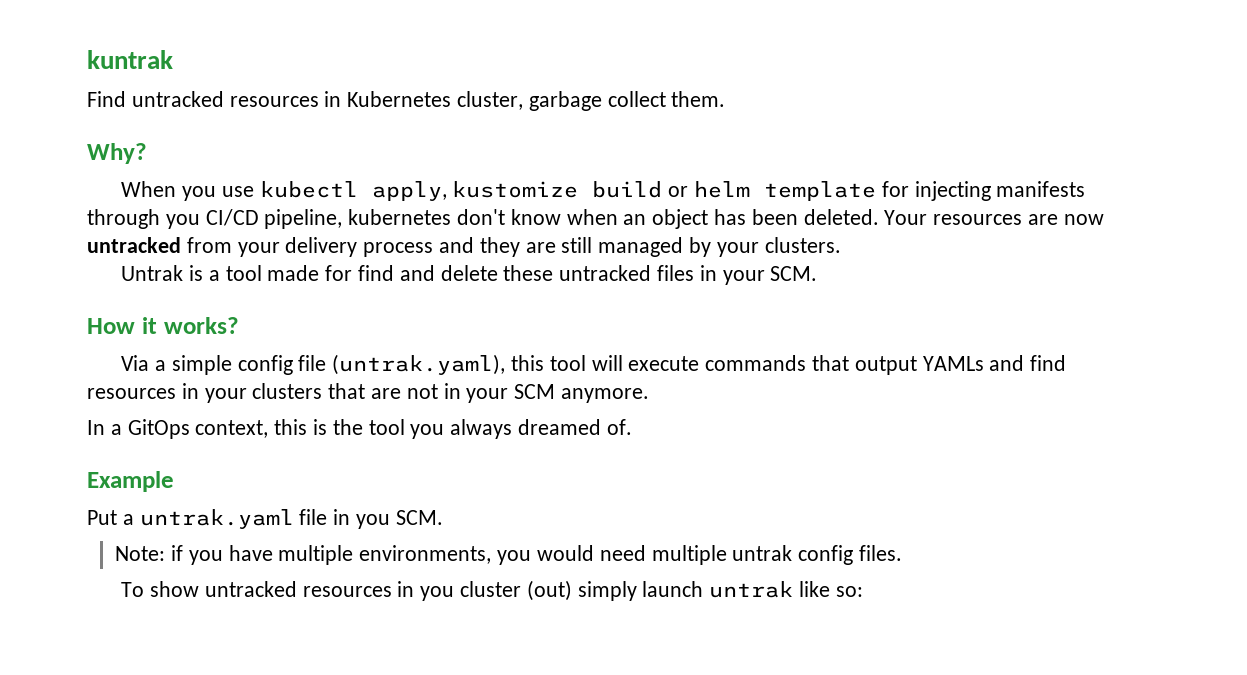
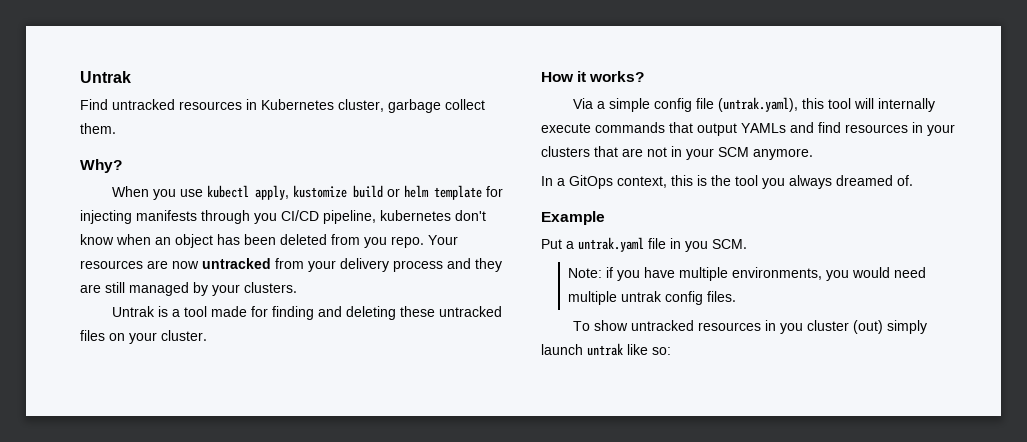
[87,50,173,69] kuntrak -> [80,71,131,83] Untrak
[803,209,879,225] deleted. -> [280,234,424,248] deleted from you repo.
[358,265,818,285] find and delete these untracked files in your SCM. -> [271,306,502,320] [80,330,207,344] finding and deleting these untracked files on your cluster.
(623, 363) none -> [877,98,935,112] internally

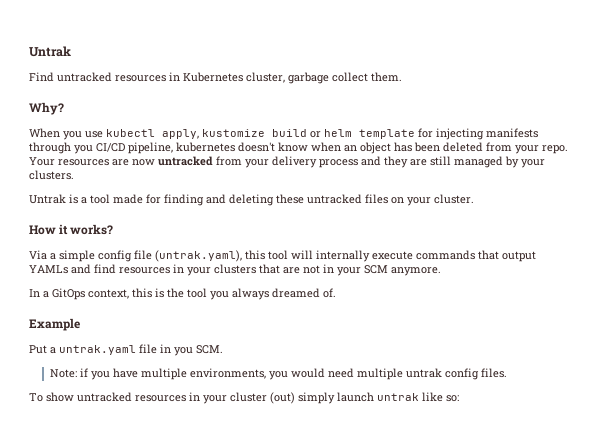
[455,210,486,221] don't -> [238,142,275,152] doesn't
[364,237,387,248] you -> [515,145,539,154] your
[779,323,803,334] you -> [203,395,227,404] your

